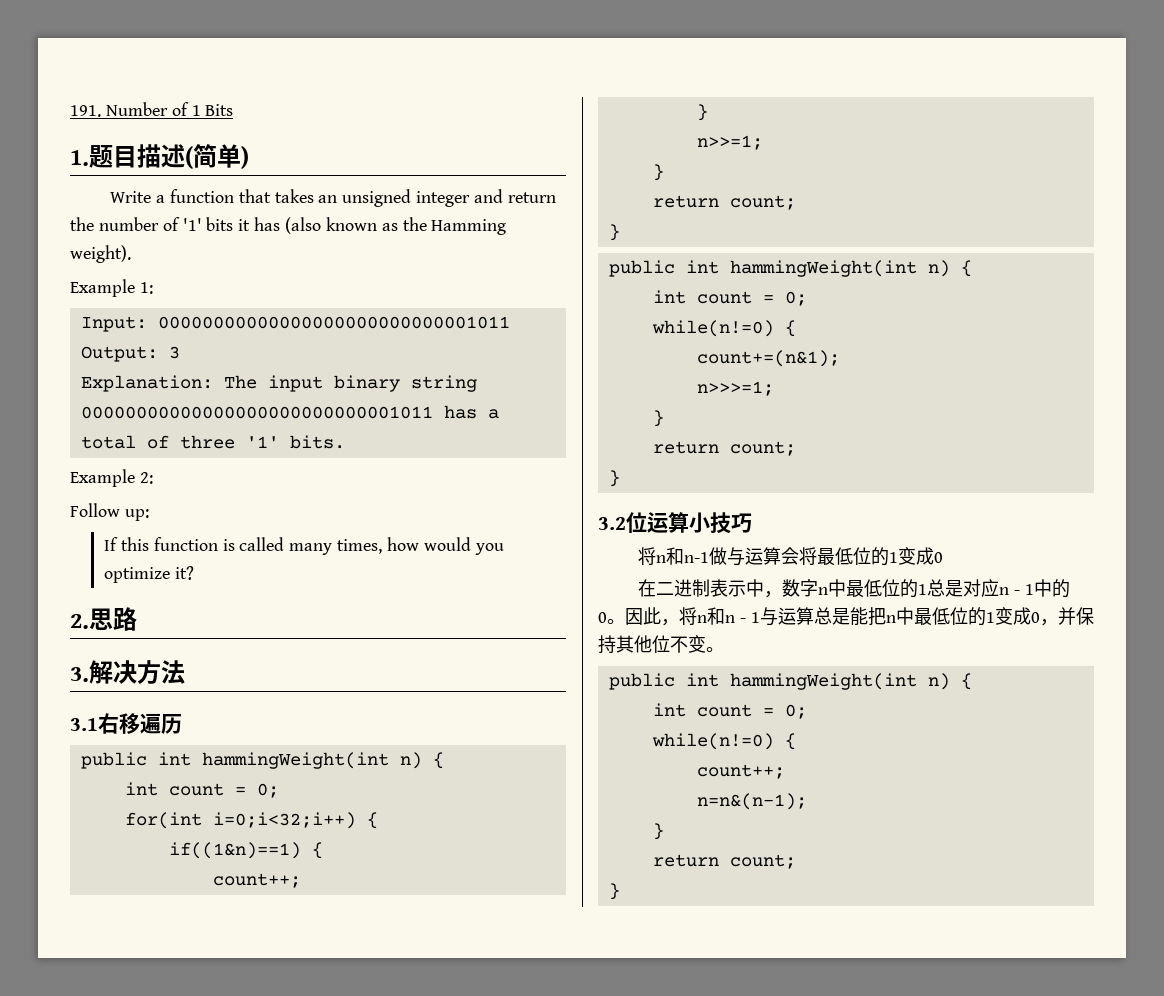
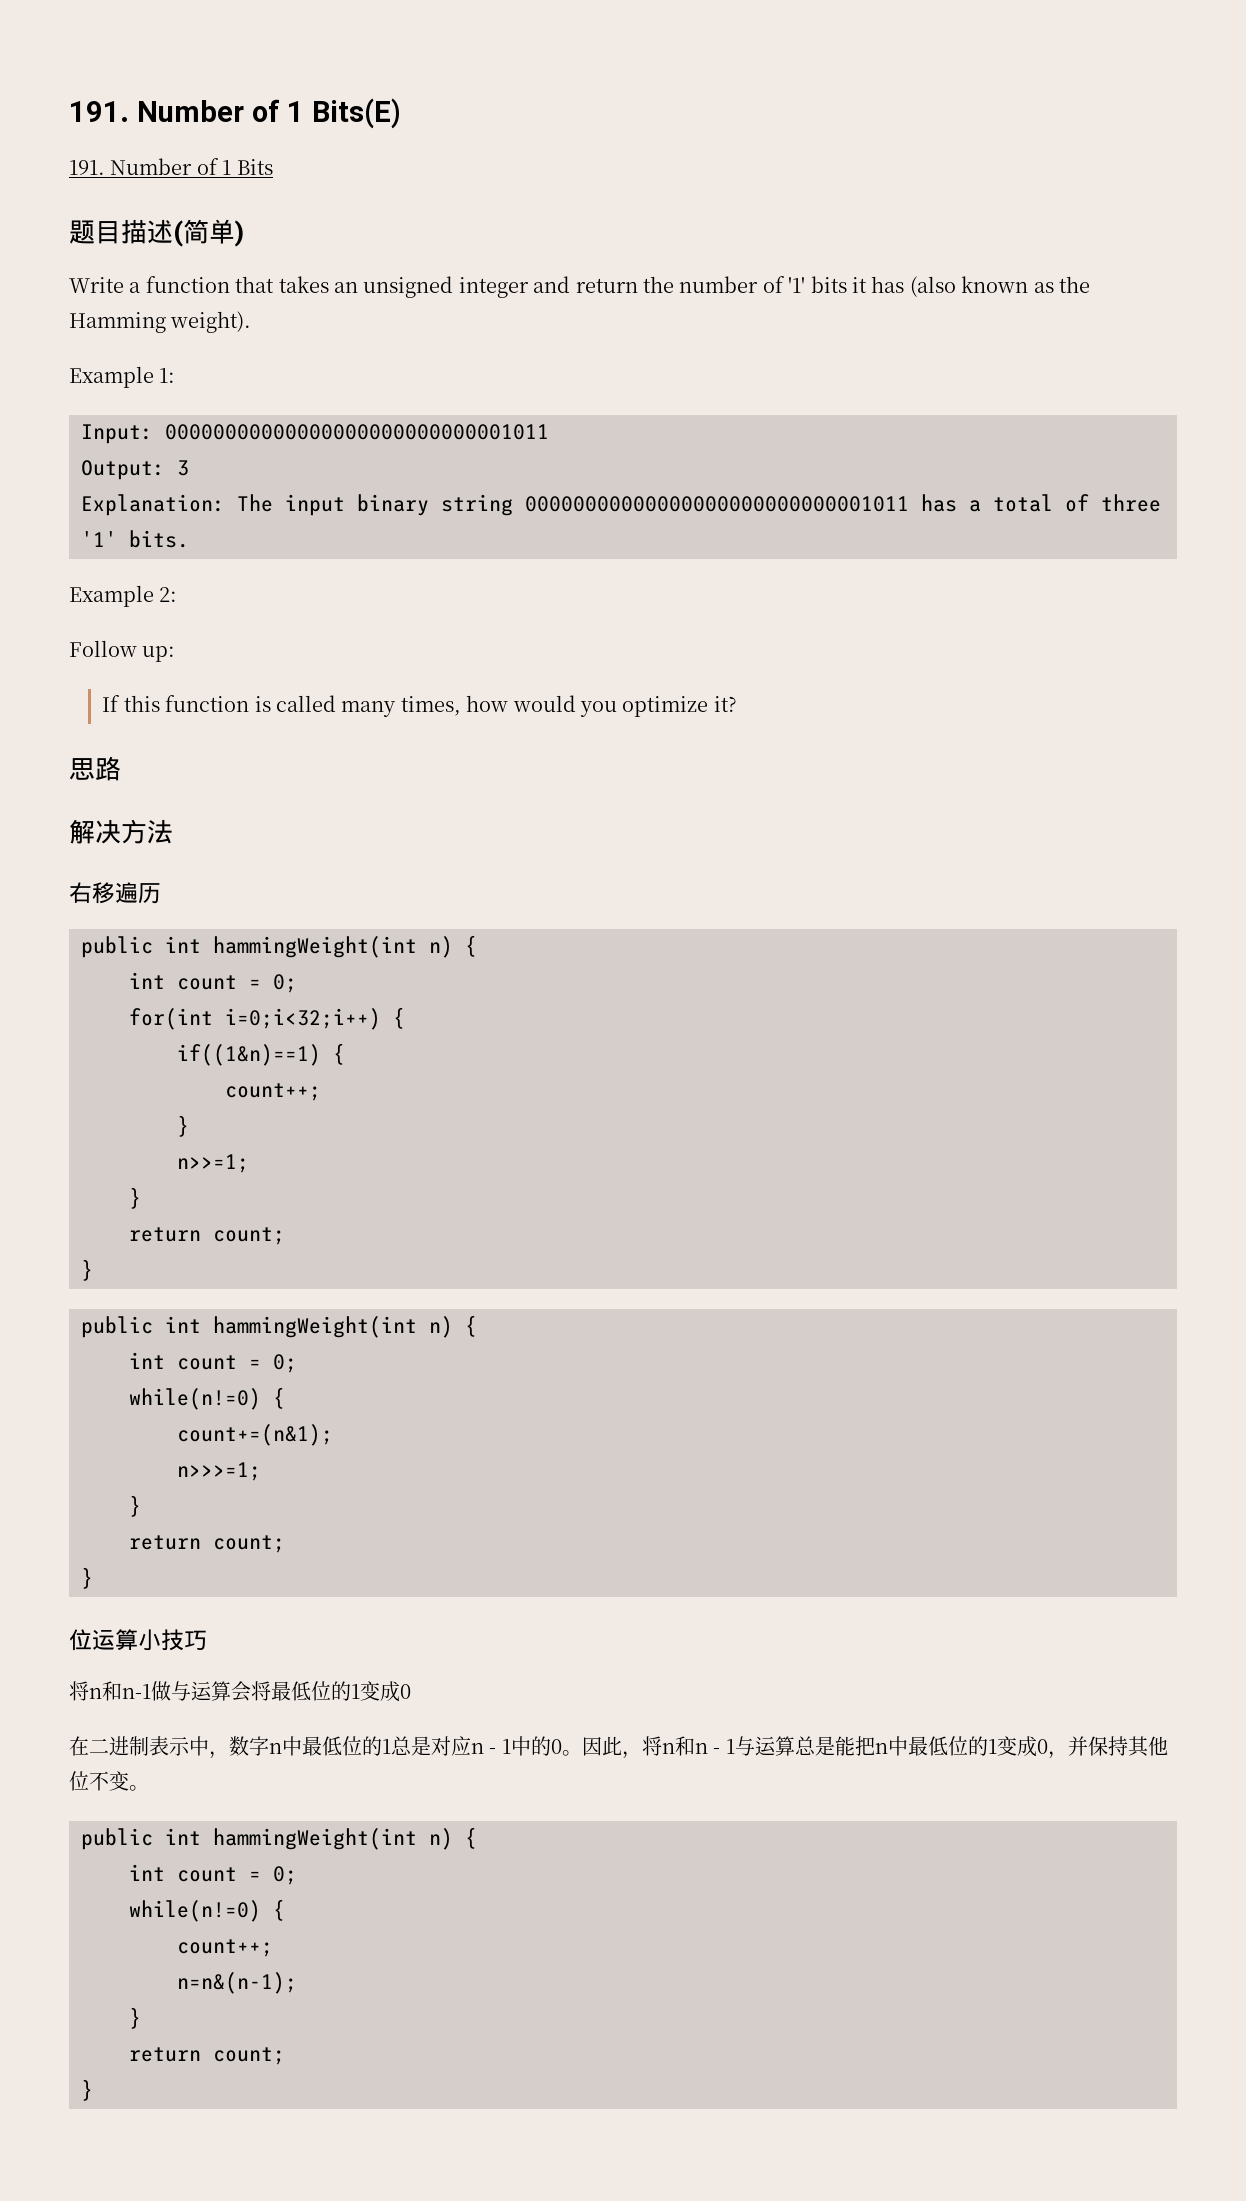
[70,102,201,117] 191. Number of 1 -> [69,98,402,129] [69,158,232,175] 191. Number of 1 Bits(E) // 191. Number of 1
[70,150,89,166] 1. -> (273, 167) none
[70,614,89,629] 2. -> (737, 704) none
[70,667,89,682] 3. -> (121, 768) none
[70,718,98,731] 3.1 -> (173, 831) none
[598,517,626,530] 3.2 -> (93, 1578) none

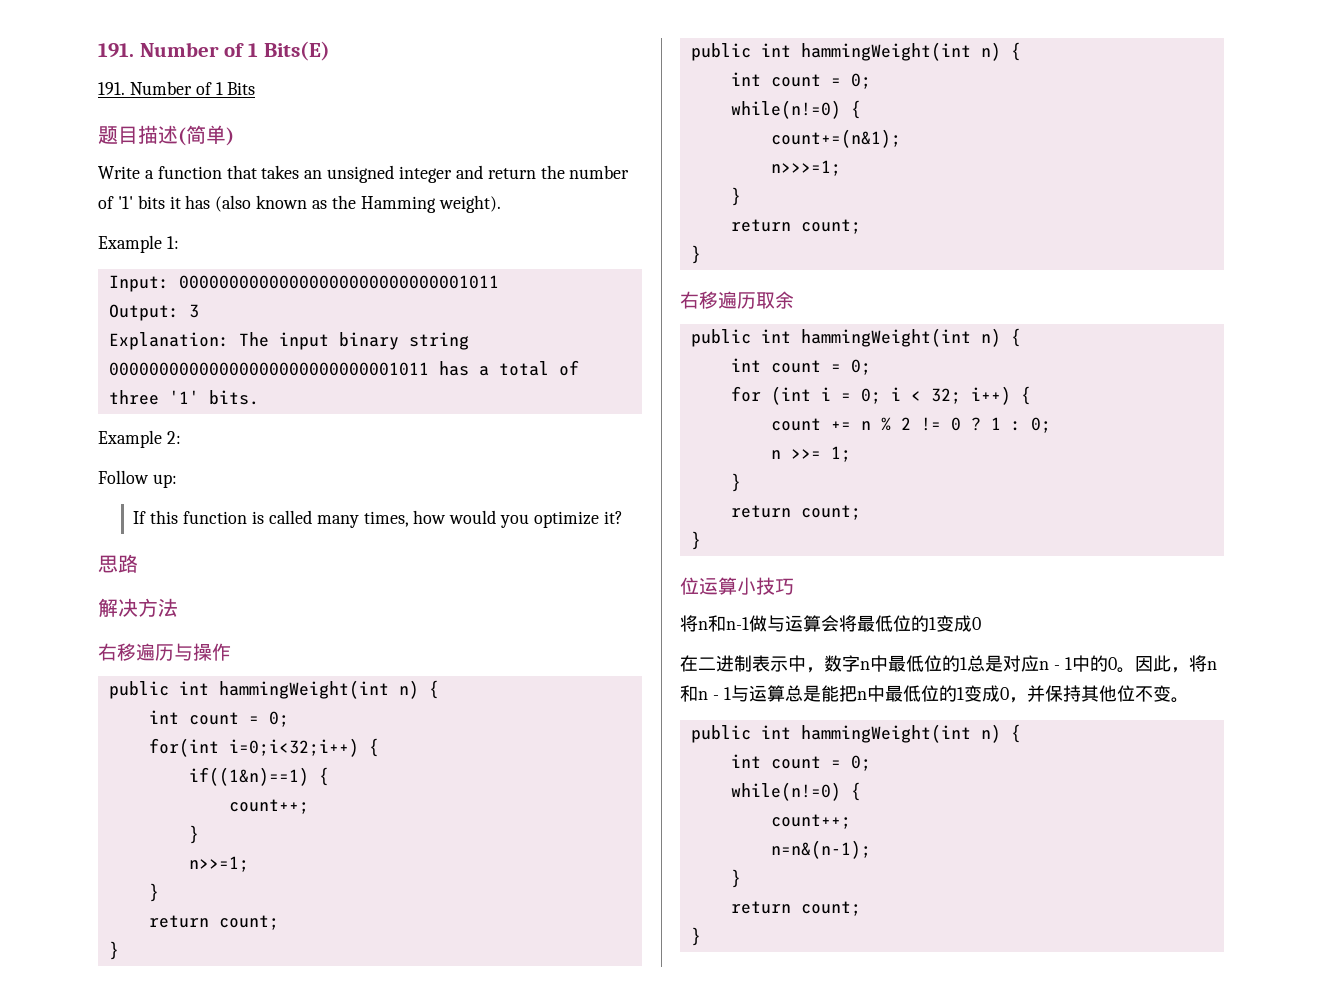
(161, 893) none -> [174,643,231,661] 与操作
(93, 1578) none -> [680,291,794,309] [690,328,1021,347] [730,358,871,375] [730,386,1031,405] [770,417,1051,433] [770,446,851,462] [730,473,741,492] [730,505,861,520] [690,531,701,550] // 右移遍历取余 // public int hammingWeight(int n) { // int count = 0; // for (int i = 0; i < 32; i++) { // count += n % 2 != 0 ? 1 : 0; // n >>= 1; // } // return count; // }

